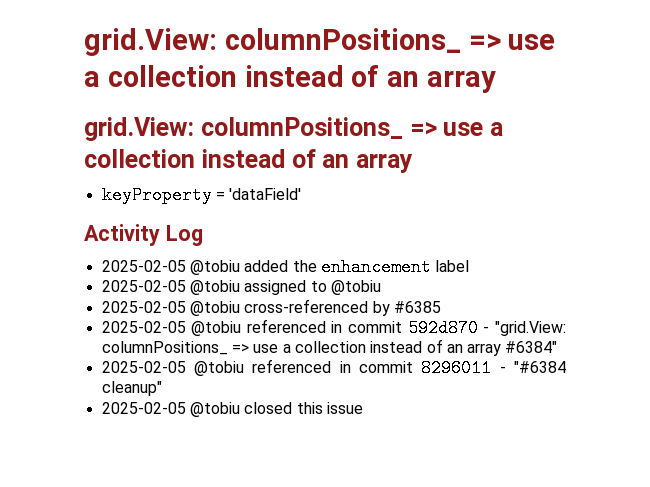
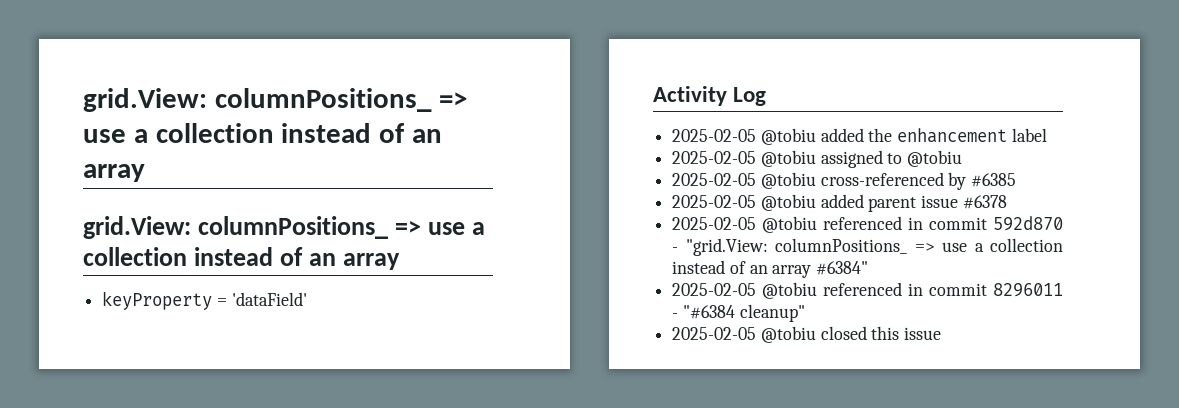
(441, 307) none -> [672,194,1007,212] // 2025-02-05 @tobiu added parent issue #6378

